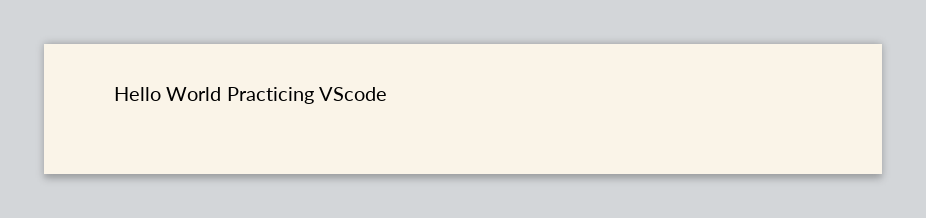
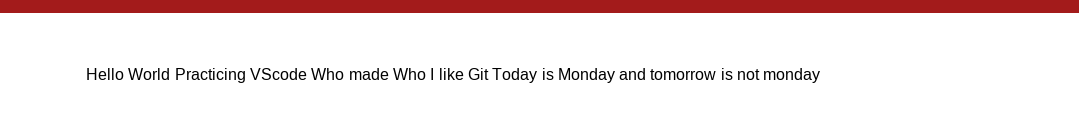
(387, 94) none -> [311,68,821,83] Who made Who I like Git Today is Monday and tomorrow is not monday

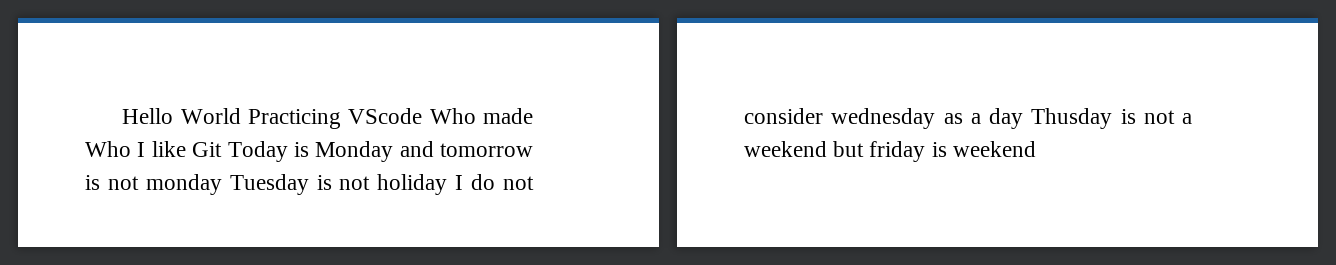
(821, 75) none -> [229,174,534,195] [744,108,1192,129] [744,141,1036,162] Tuesday is not holiday I do not consider wednesday as a day Thusday is not a weekend but friday is weekend

